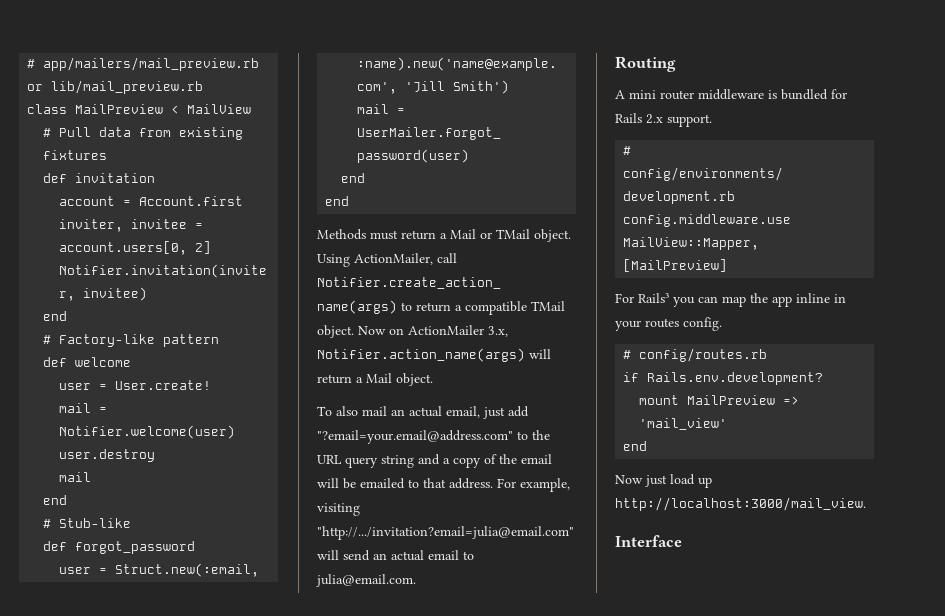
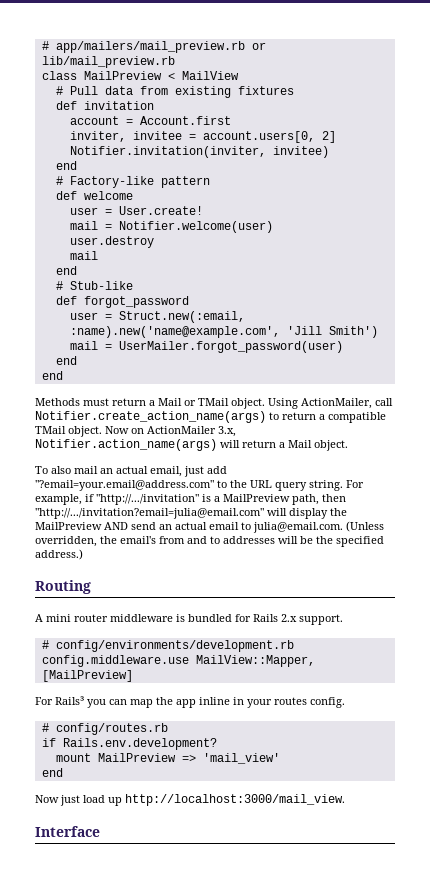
[381,454,552,468] [317,478,570,492] [317,503,360,516] [317,526,574,540] [317,550,339,560] string and a copy of the email will be emailed to that address. For example, visiting "http://.../invitation?email=julia@email.com" will -> [309,480,364,491] [35,494,346,505] [35,508,347,519] [35,522,128,530] string. For example, if "http://.../invitation" is a MailPreview path, then "http://.../invitation?email=julia@email.com" will display the MailPreview AND
(416, 580) none -> [346,521,384,532] [35,536,384,547] [35,549,83,560] (Unless overridden, the email's from and to addresses will be the specified address.)

